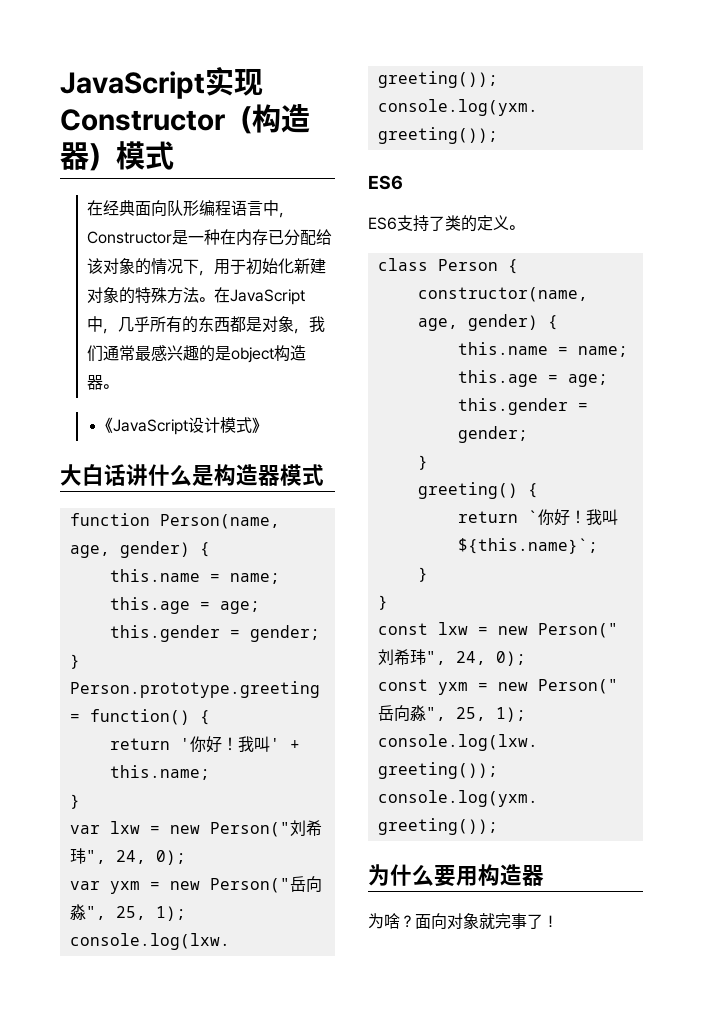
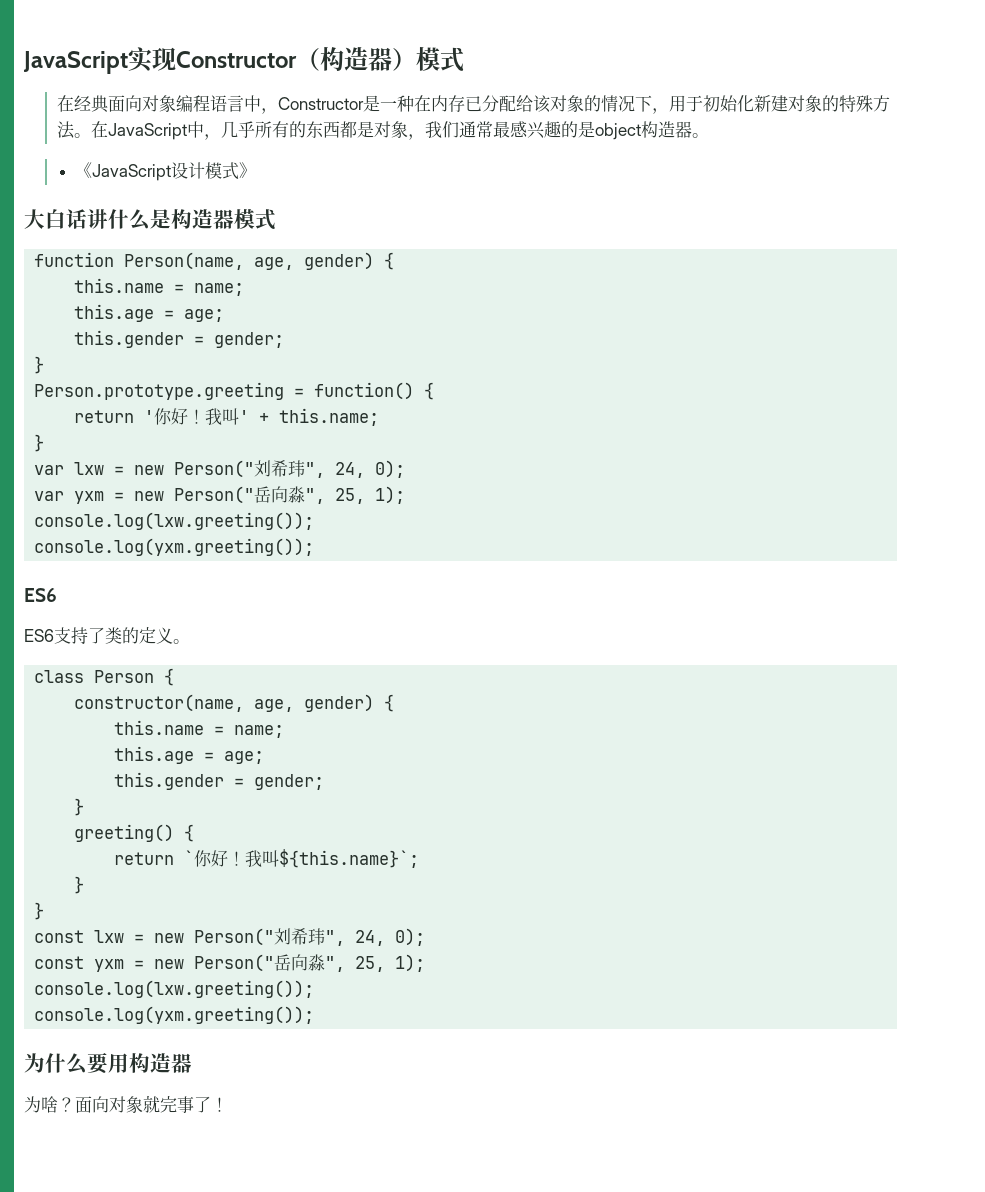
[167,200,200,216] 队形 -> [141,95,176,112] 对象

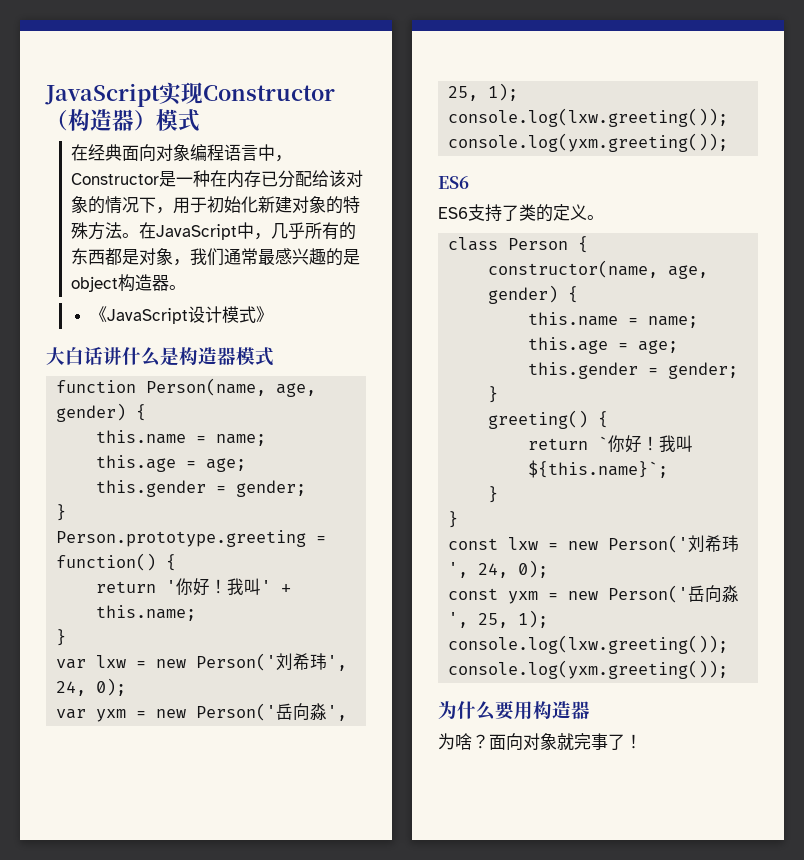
[174,460,326,478] Person("刘希玮", -> [196,653,348,671] Person('刘希玮',
[174,486,326,504] Person("岳向淼", -> [196,703,348,721] Person('岳向淼',
[194,928,346,946] Person("刘希玮", -> [608,535,740,553] [448,562,469,578] Person('刘希玮',
[194,954,346,972] Person("岳向淼", -> [608,585,740,603] [448,612,469,628] Person('岳向淼',

